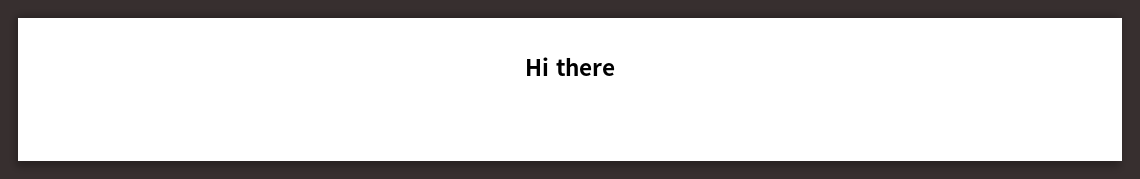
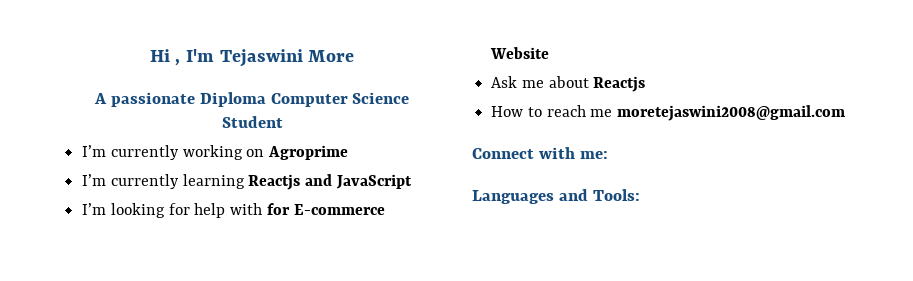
[555,57,615,76] there -> [175,49,355,67] [93,92,410,107] [221,116,283,128] [82,145,349,160] [82,174,412,190] [82,203,385,218] [490,47,550,59] [491,76,646,92] [491,105,846,121] [472,147,608,159] [472,189,640,204] , I'm Tejaswini More // A passionate Diploma Computer Science Student // I’m currently working on Agroprime // I’m currently learning Reactjs and JavaScript // I’m looking for help with for E-commerce Website // Ask me about Reactjs // How to reach me moretejaswini2008@gmail.com // Connect with me: // Languages and Tools:

